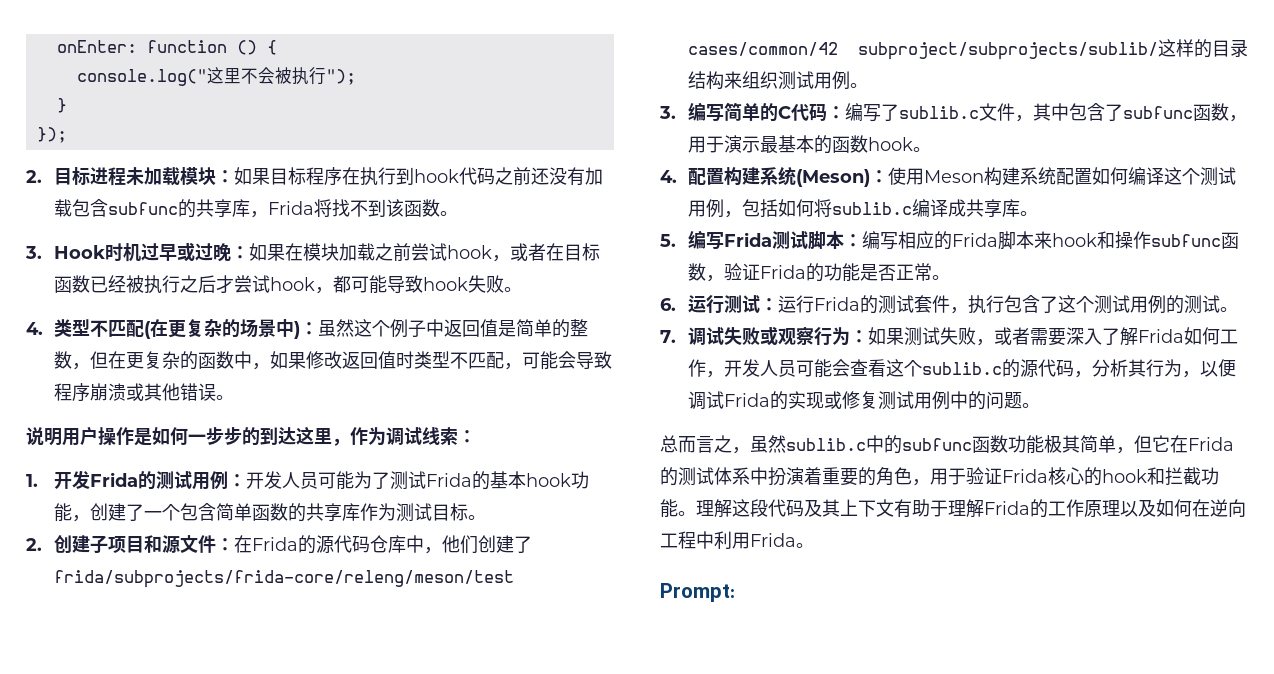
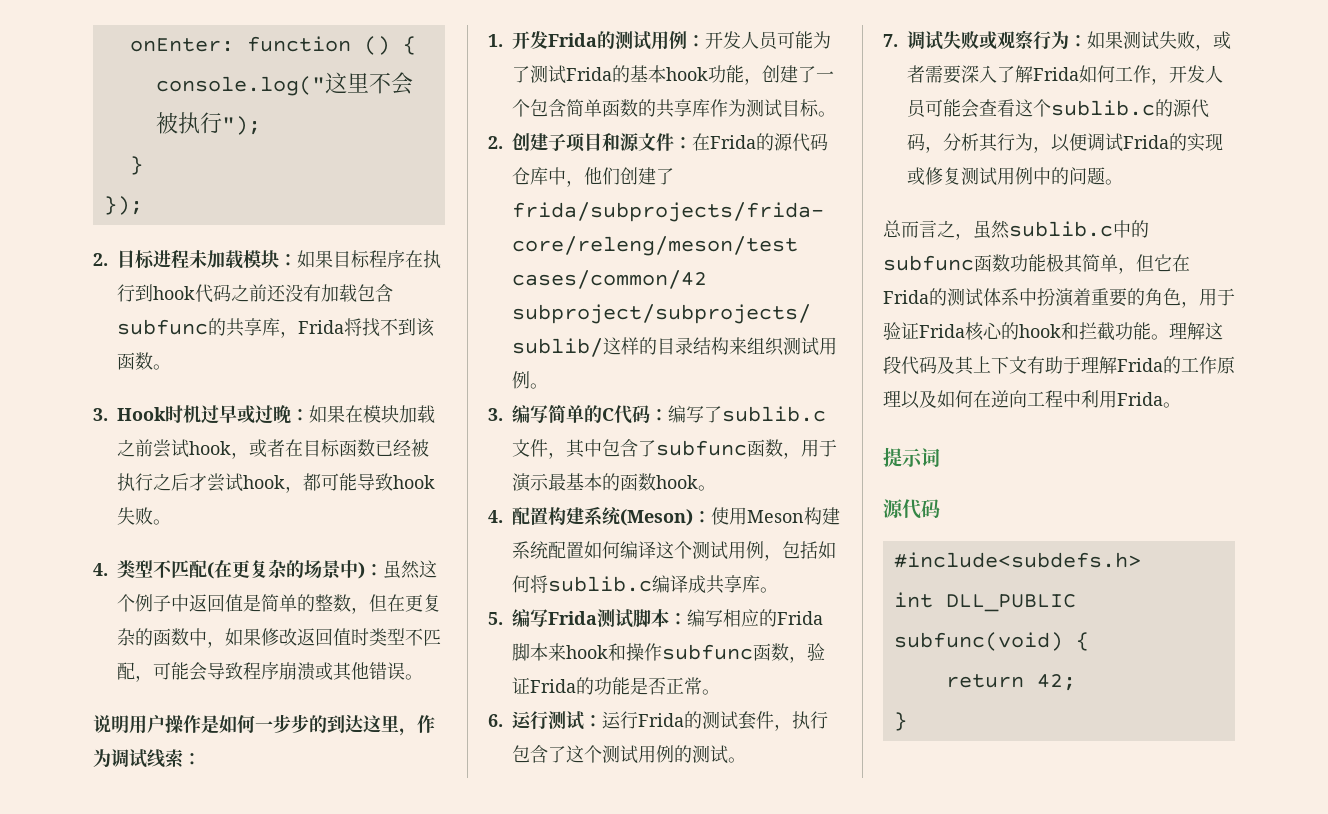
[660,583,735,602] Prompt: -> [883,447,940,467] [883,499,940,519] [893,552,1141,568] [893,592,1076,612] [893,632,1089,651] [945,674,1076,691] [893,712,907,731] 提示词 // 源代码 // #include<subdefs.h> // int DLL_PUBLIC subfunc(void) { // return 42; // }

